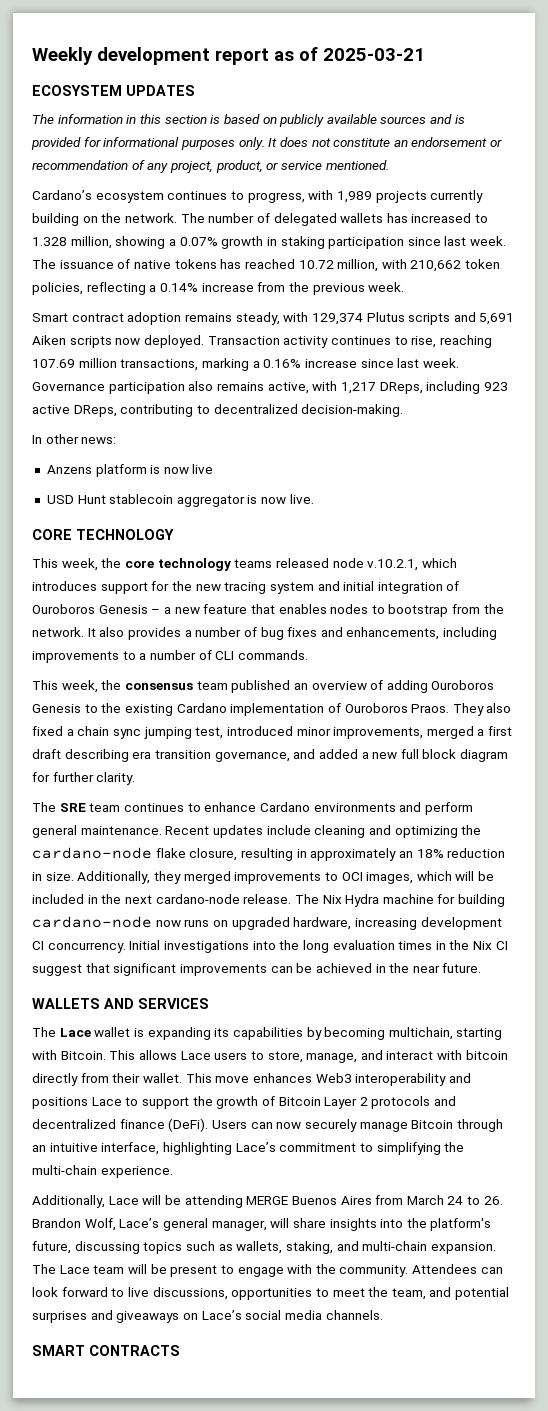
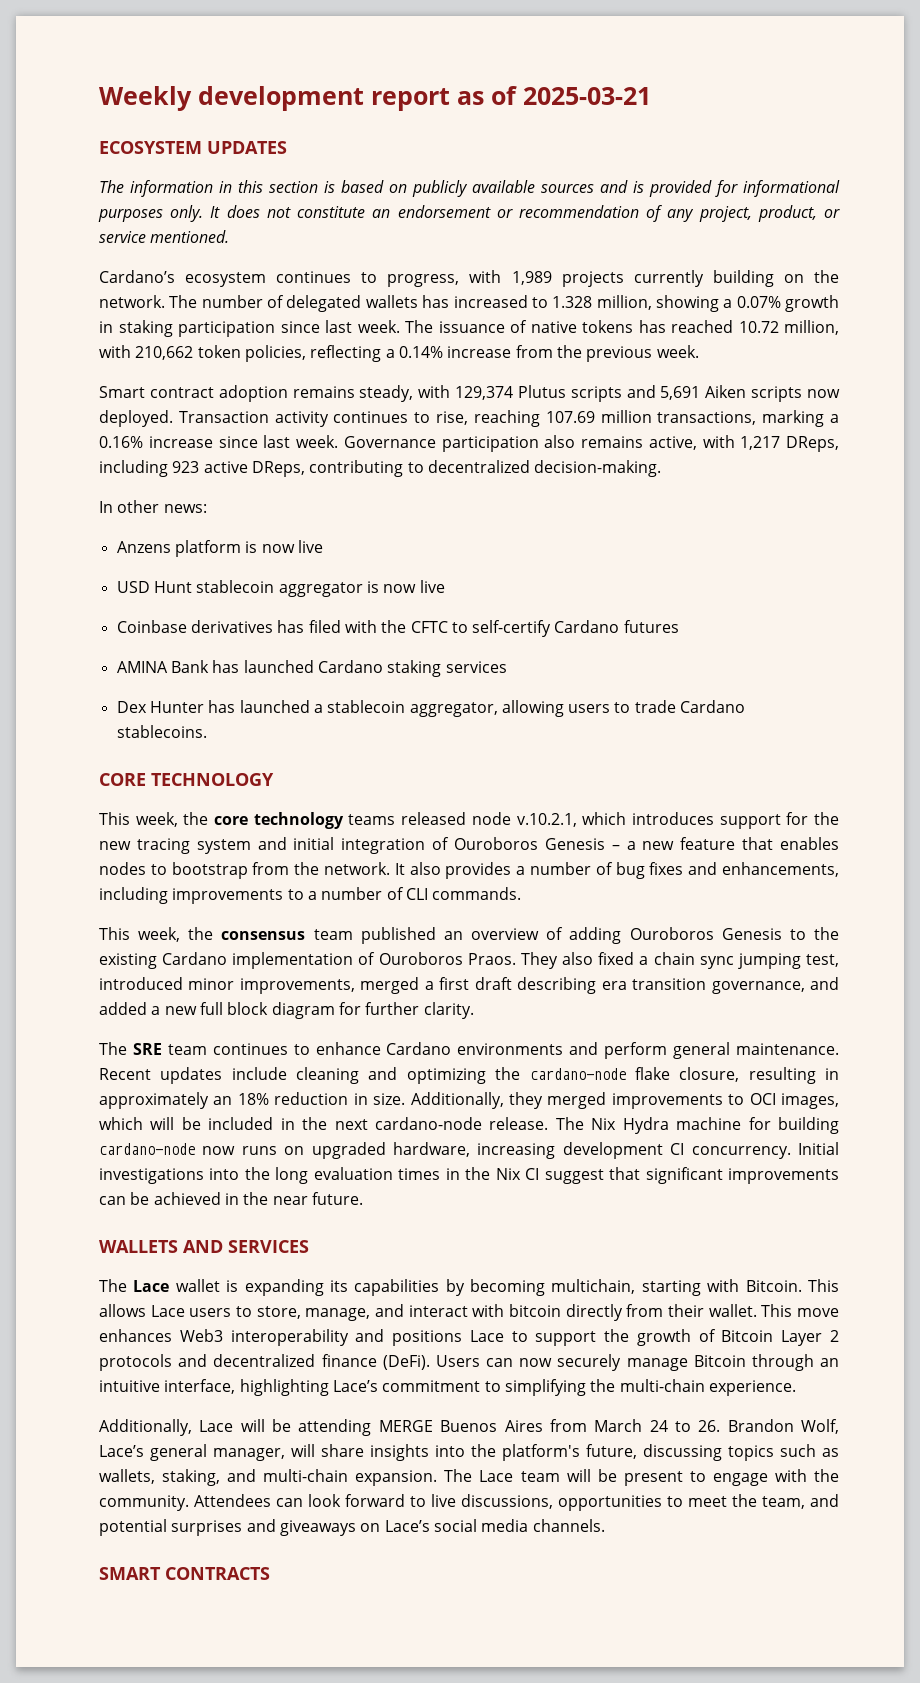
[289,494,314,504] live. -> [419,580,445,593] [116,620,679,637] [116,660,507,677] [116,700,746,717] [116,725,207,738] live // Coinbase derivatives has filed with the CFTC to self-certify Cardano futures // AMINA Bank has launched Cardano staking services // Dex Hunter has launched a stablecoin aggregator, allowing users to trade Cardano stablecoins.

